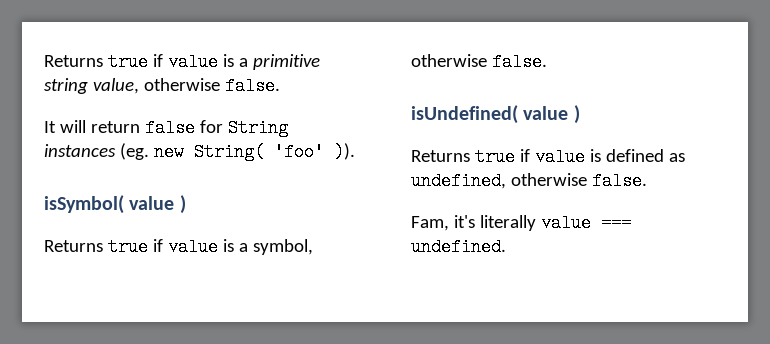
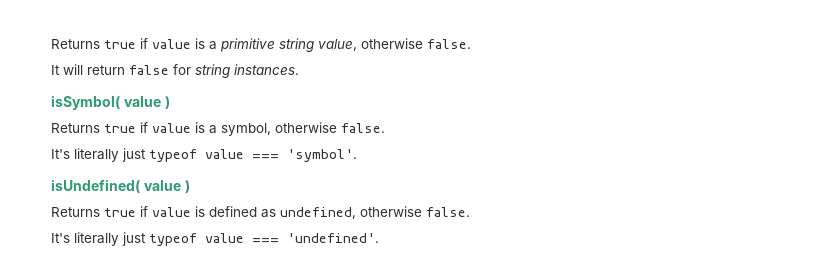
[227,119,288,137] [44,143,355,161] String instances (eg. new String( 'foo' )). -> [195,64,299,78] string instances.
(547, 62) none -> [51,148,357,162] // It's literally just typeof value === 'symbol'.
[411,214,631,232] [411,238,506,256] Fam, it's literally value === undefined. -> [51,232,379,246] It's literally just typeof value === 'undefined'.

